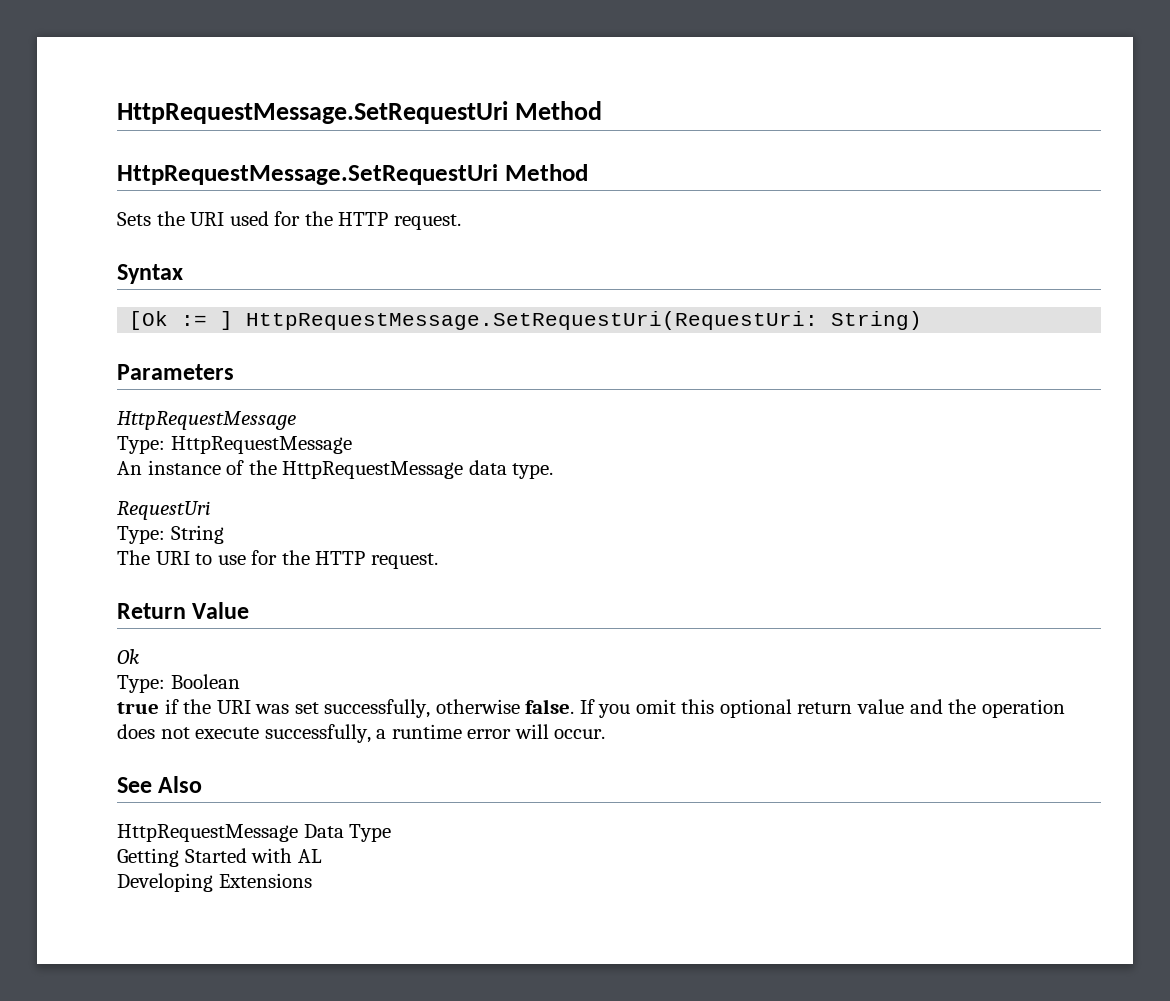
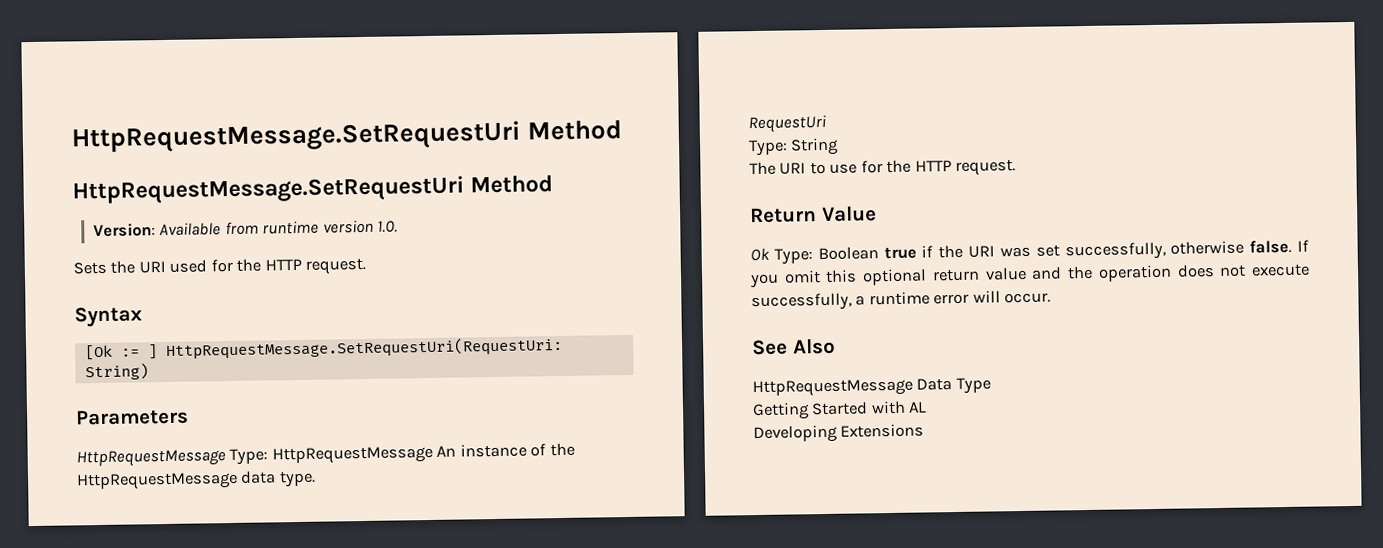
(588, 172) none -> [92,219,399,238] // Version: Available from runtime version 1.0.
(296, 420) // -> (226, 458) none
(352, 445) // -> (433, 455) none
(139, 656) // -> (770, 254) none
(240, 681) // -> (879, 253) none

